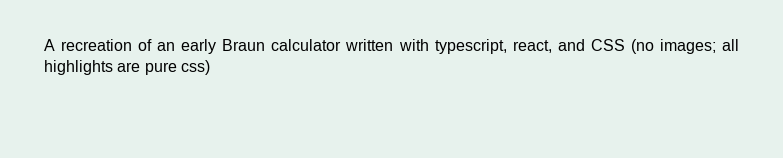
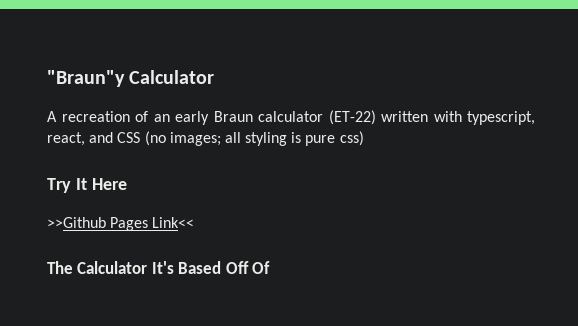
(44, 45) none -> [47,70,215,87] "Braun"y Calculator //
(342, 45) none -> [328,110,376,125] (ET-22)
[44,60,141,75] highlights are -> [245,132,302,146] styling is
(210, 67) none -> [47,178,127,193] [47,217,195,231] [47,261,271,274] // Try It Here // >>Github Pages Link<< // The Calculator It's Based Off Of

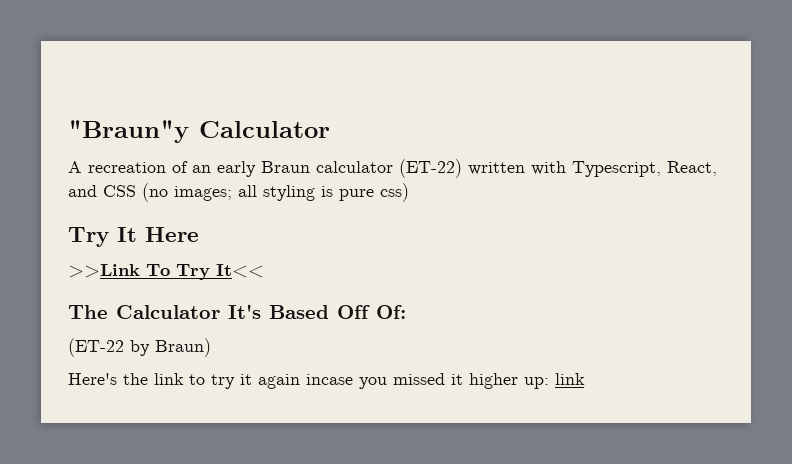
[467,111,535,125] [47,132,85,146] typescript, react, -> [572,161,717,177] Typescript, React,
[47,217,195,231] >>Github Pages Link<< -> [68,264,264,280] >>Link To Try It<<
[252,261,271,274] Of -> [376,305,406,319] [68,338,211,357] [68,373,585,389] Of: // (ET-22 by Braun) // Here's the link to try it again incase you missed it higher up: link

